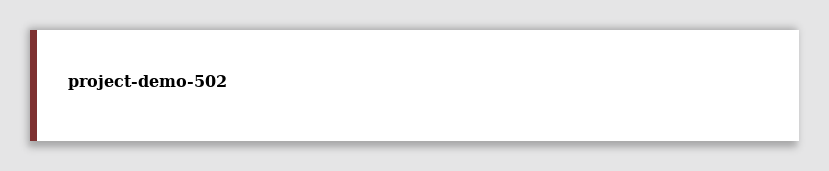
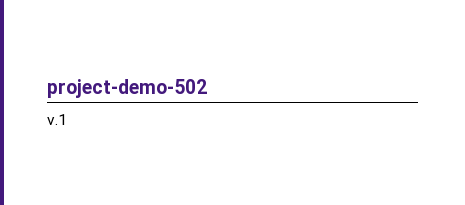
(227, 82) none -> [47,114,67,125] // v.1

